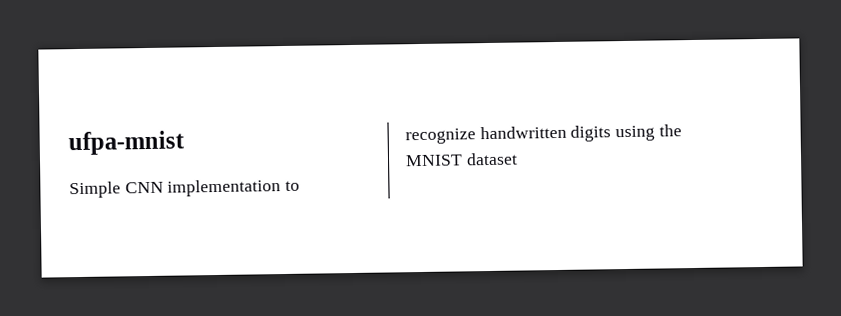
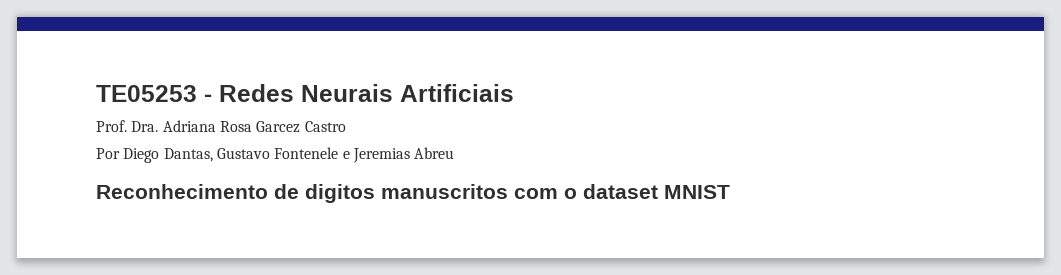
[68,130,185,156] [69,179,301,199] [405,124,682,145] [405,152,518,167] ufpa-mnist // Simple CNN implementation to recognize handwritten digits using the MNIST dataset -> [96,84,514,102] [96,120,346,133] [96,147,455,163] [96,184,730,203] TE05253 - Redes Neurais Artificiais // Prof. Dra. Adriana Rosa Garcez Castro // Por Diego Dantas, Gustavo Fontenele e Jeremias Abreu // Reconhecimento de digitos manuscritos com o dataset MNIST

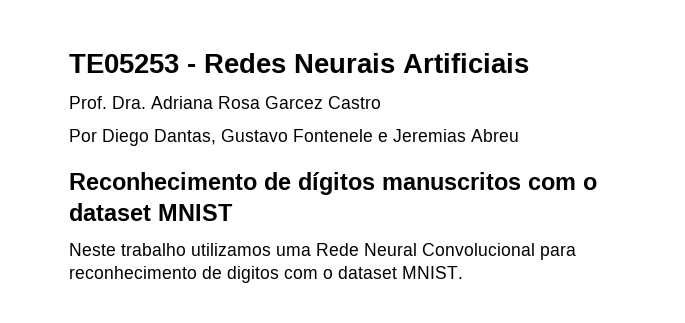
[305,184,375,203] digitos -> [298,172,375,195] dígitos
(730, 192) none -> [69,243,576,260] [69,266,463,283] // Neste trabalho utilizamos uma Rede Neural Convolucional para reconhecimento de digitos com o dataset MNIST.

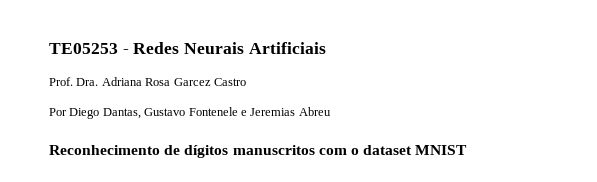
[69,243,576,260] [69,266,463,283] // Neste trabalho utilizamos uma Rede Neural Convolucional para reconhecimento de digitos com o dataset MNIST. -> (468, 150) none

